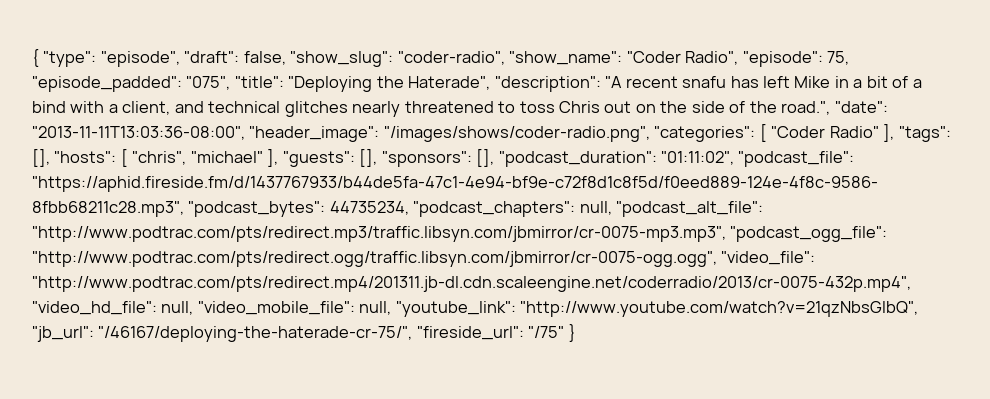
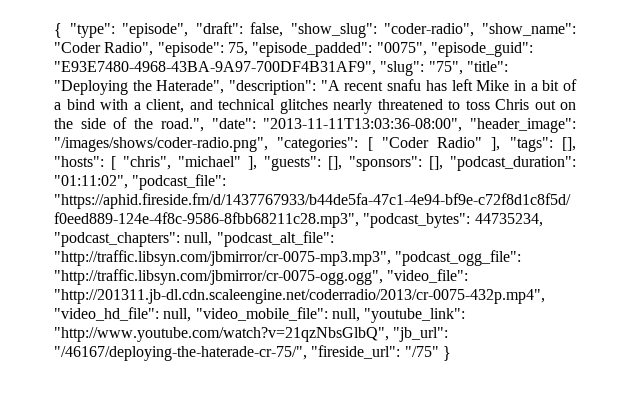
[186,76,231,90] "075", -> [376,42,533,57] [54,61,463,76] "0075", "episode_guid": "E93E7480-4968-43BA-9A97-700DF4B31AF9", "slug": "75",
[32,226,888,242] [32,251,816,267] [32,276,911,292] "http://www.podtrac.com/pts/redirect.mp3/traffic.libsyn.com/jbmirror/cr-0075-mp3.mp3", "podcast_ogg_file": "http://www.podtrac.com/pts/redirect.ogg/traffic.libsyn.com/jbmirror/cr-0075-ogg.ogg", "video_file": "http://www.podtrac.com/pts/redirect.mp4/201311.jb-dl.cdn.scaleengine.net/coderradio/2013/cr-0075-432p.mp4", -> [54,250,522,266] [54,269,469,285] [54,289,545,304] "http://traffic.libsyn.com/jbmirror/cr-0075-mp3.mp3", "podcast_ogg_file": "http://traffic.libsyn.com/jbmirror/cr-0075-ogg.ogg", "video_file": "http://201311.jb-dl.cdn.scaleengine.net/coderradio/2013/cr-0075-432p.mp4",

